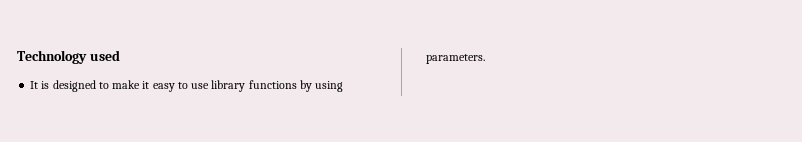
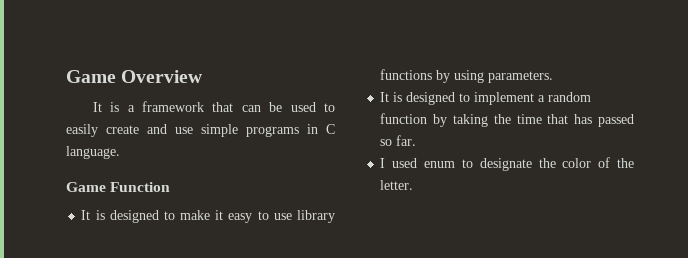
[17,50,120,64] Technology used -> [66,70,203,83] [92,101,335,112] [66,124,335,137] [66,146,120,159] [66,182,171,192] Game Overview // It is a framework that can be used to easily create and use simple programs in C language. // Game Function
(486, 59) none -> [380,92,592,105] [380,113,634,127] [380,135,417,146] [380,157,634,171] [380,180,414,190] // It is designed to implement a random function by taking the time that has passed so far. // I used enum to designate the color of the letter.

